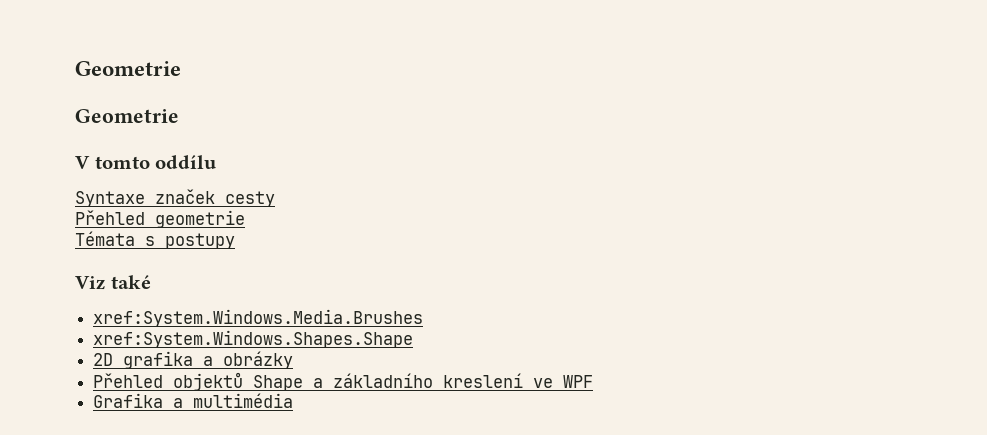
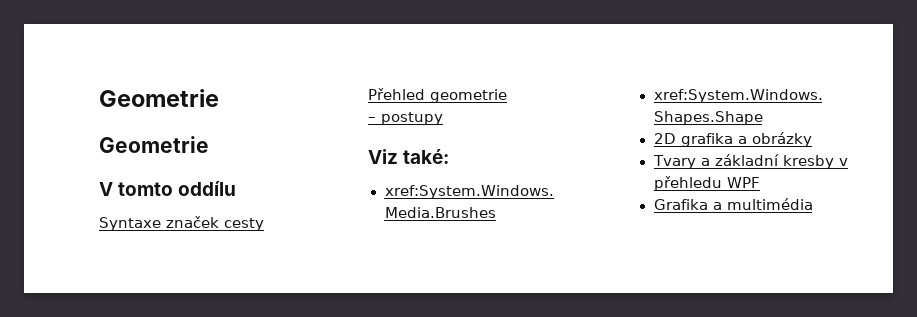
[75,231,155,246] Témata s -> [368,117,376,122] –
[110,275,151,289] také -> [403,149,450,164] také:
[93,372,554,391] Přehled objektů Shape a základního kreslení ve -> [652,154,848,169] [653,176,722,191] Tvary a základní kresby v přehledu

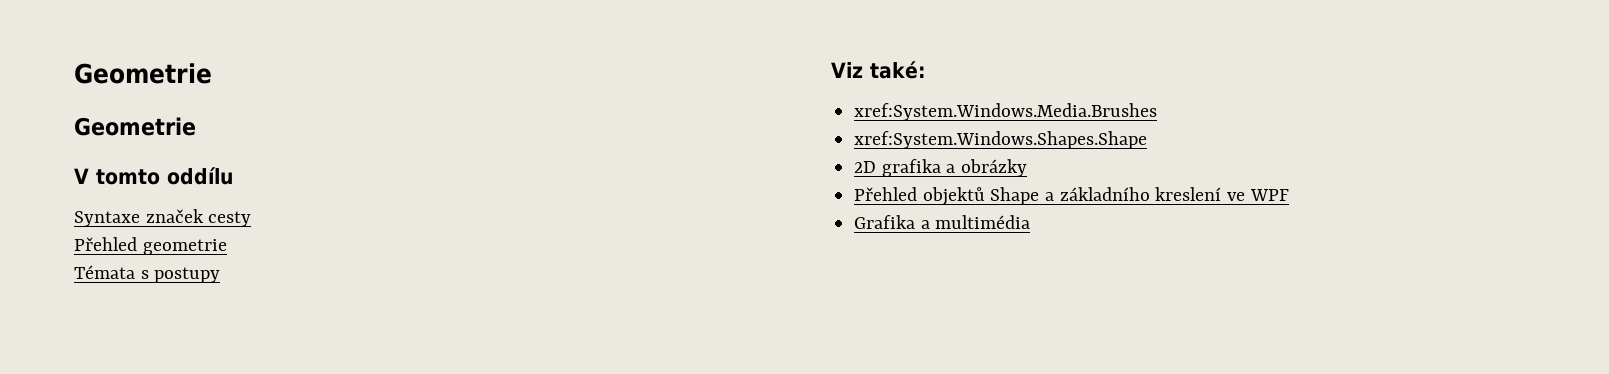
[368,117,376,122] – -> [74,265,149,279] Témata s
[652,154,848,169] [653,176,722,191] Tvary a základní kresby v přehledu -> [854,187,1246,206] Přehled objektů Shape a základního kreslení ve

